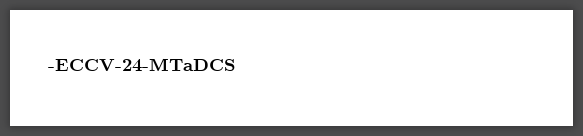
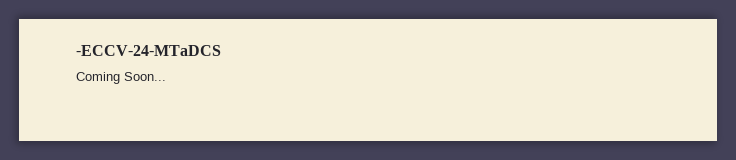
(235, 65) none -> [76,72,166,84] // Coming Soon...

